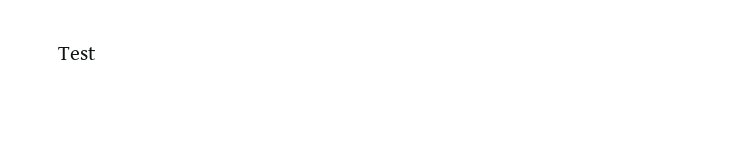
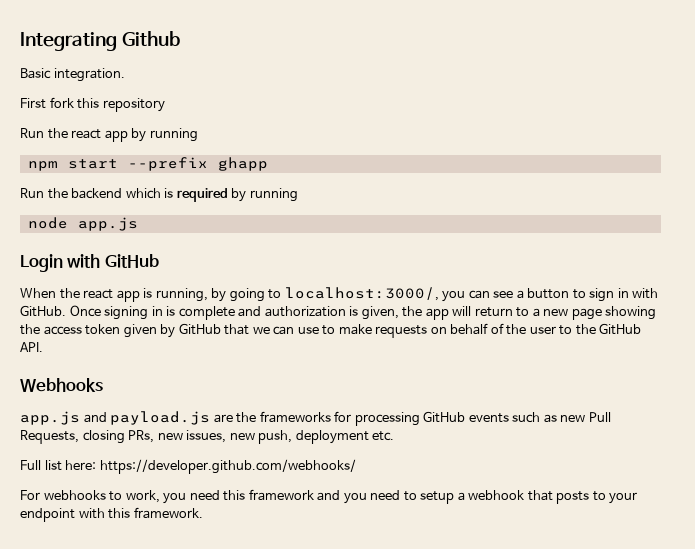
[58,47,96,60] Test -> [20,31,180,51] [20,68,125,82] [20,97,165,112] [20,128,198,142] [27,157,268,171] [20,188,298,202] [27,217,138,231] [20,254,159,272] [20,287,659,302] [20,305,657,320] [20,323,642,338] [20,342,43,352] [20,378,103,392] [20,411,611,426] [20,430,395,444] [20,459,356,474] [20,489,638,504] [20,507,203,522] Integrating Github // Basic integration. // First fork this repository // Run the react app by running // npm start --prefix ghapp // Run the backend which is required by running // node app.js // Login with GitHub // When the react app is running, by going to localhost:3000/, you can see a button to sign in with GitHub. Once signing in is complete and authorization is given, the app will return to a new page showing the access token given by GitHub that we can use to make requests on behalf of the user to the GitHub API. // Webhooks // app.js and payload.js are the frameworks for processing GitHub events such as new Pull Requests, closing PRs, new issues, new push, deployment etc. // Full list here: https://developer.github.com/webhooks/ // For webhooks to work, you need this framework and you need to setup a webhook that posts to your endpoint with this framework.

